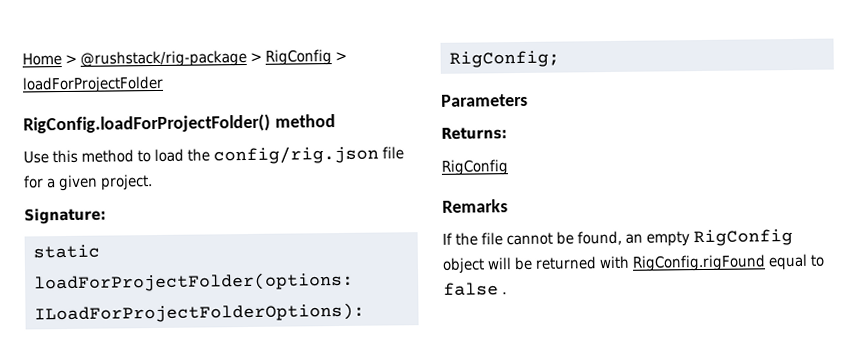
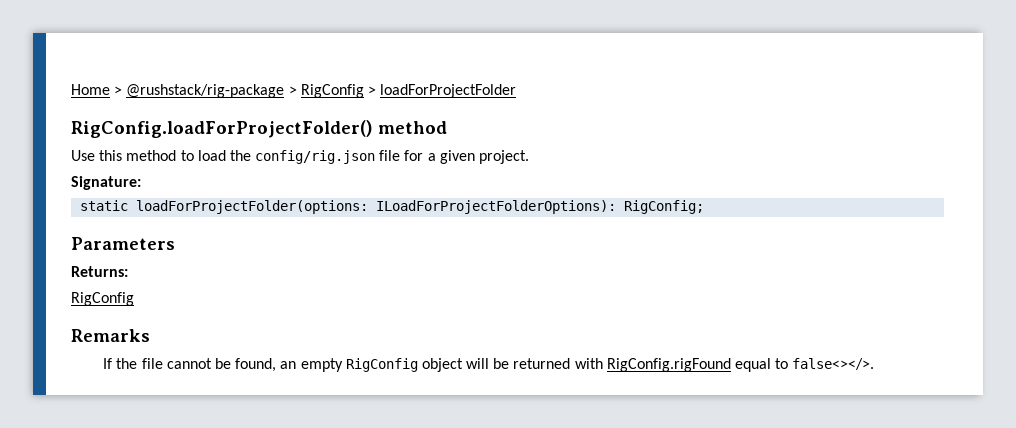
[443,282,507,296] false . -> [792,358,875,370] false<></>.

